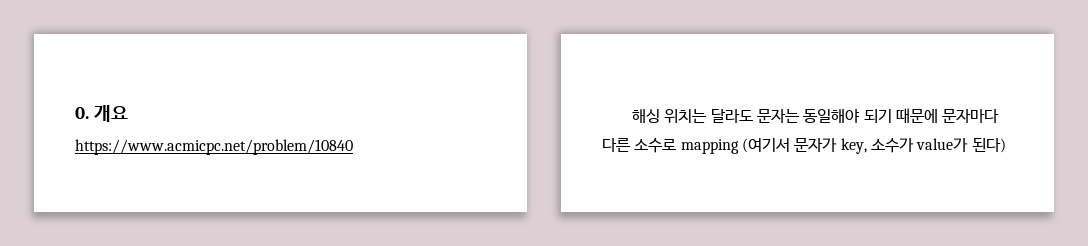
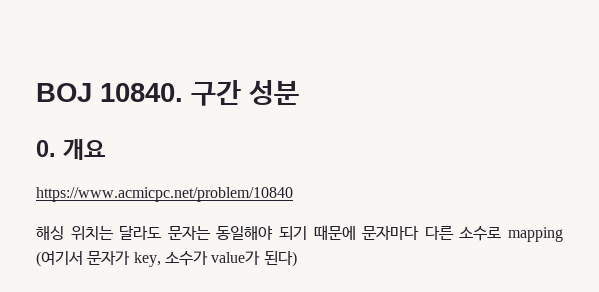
(75, 113) none -> [36,80,299,106] BOJ 10840. 구간 성분 //

